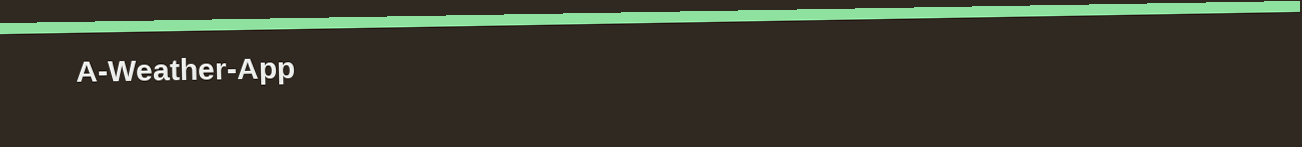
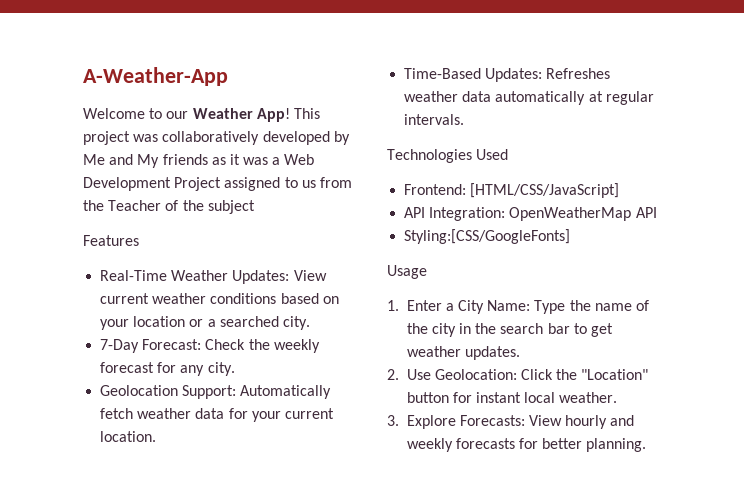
(296, 72) none -> [83,108,320,122] [83,131,350,145] [83,154,315,168] [83,177,352,191] [83,200,255,214] [83,235,139,246] [100,270,327,284] [100,293,339,304] [100,316,310,330] [100,339,320,353] [100,362,235,376] [100,385,332,399] [100,408,334,422] [100,431,157,442] [404,68,611,82] [404,91,654,105] [404,114,465,125] [387,149,509,163] [404,183,620,198] [404,207,657,221] [404,229,571,244] [387,265,427,279] [387,300,650,314] [406,323,614,337] [406,346,520,360] [387,369,649,380] [406,392,618,403] [387,415,635,429] [406,438,647,452] // Welcome to our Weather App! This project was collaboratively developed by Me and My friends as it was a Web Development Project assigned to us from the Teacher of the subject // Features // Real-Time Weather Updates: View current weather conditions based on your location or a searched city. // 7-Day Forecast: Check the weekly forecast for any city. // Geolocation Support: Automatically fetch weather data for your current location. // Time-Based Updates: Refreshes weather data automatically at regular intervals. // Technologies Used // Frontend: [HTML/CSS/JavaScript] // API Integration: OpenWeatherMap API // Styling:[CSS/GoogleFonts] // Usage // 1. Enter a City Name: Type the name of the city in the search bar to get weather updates. // 2. Use Geolocation: Click the "Location" button for instant local weather. // 3. Explore Forecasts: View hourly and weekly forecasts for better planning.

